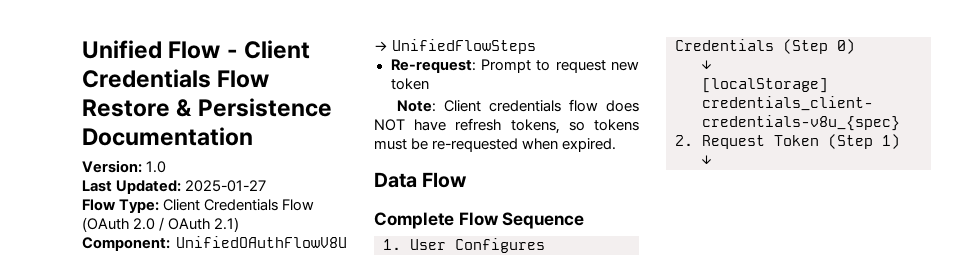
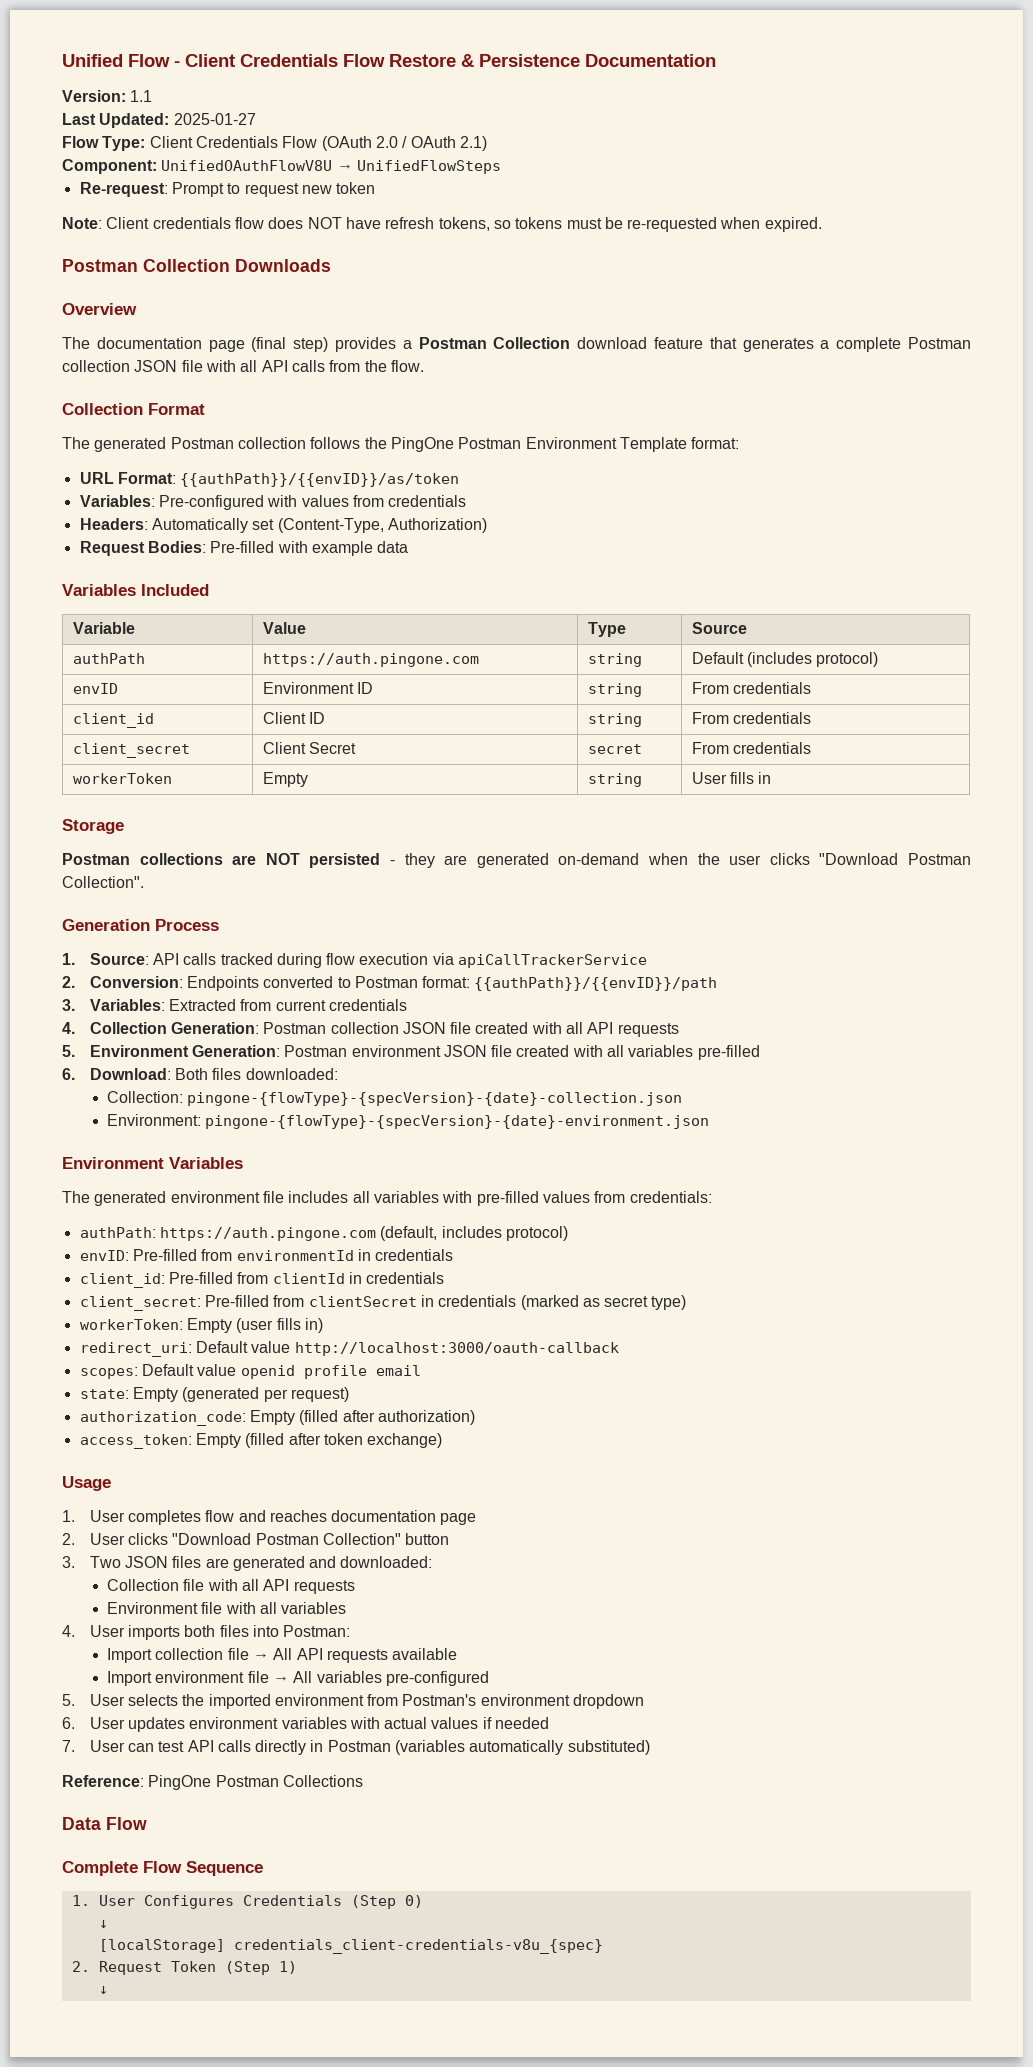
[146,161,167,173] 1.0 -> [130,90,153,102] 1.1
(617, 145) none -> [62,259,331,272] [62,303,137,315] [62,337,971,352] [62,360,424,372] [62,403,205,415] [62,437,740,452] [79,472,460,487] [79,495,467,510] [79,518,487,533] [79,541,409,556] [62,584,209,596] [72,622,135,634] [262,622,306,634] [587,622,626,637] [691,622,747,634] [72,653,145,664] [262,653,479,667] [587,653,642,667] [691,652,879,667] [72,683,118,694] [262,682,373,694] [587,683,642,697] [691,682,811,694] [72,713,154,728] [262,712,325,724] [587,713,642,727] [691,712,811,724] [72,743,190,758] [262,742,356,754] [587,744,642,754] [691,742,811,754] [72,773,172,784] [262,772,308,787] [587,773,642,787] [691,772,772,784] [62,819,124,834] [62,853,972,868] [62,876,144,888] [62,919,219,931] [62,953,648,968] [62,976,718,991] [62,999,407,1011] [62,1022,679,1037] [62,1045,760,1060] [62,1068,338,1080] [107,1091,683,1106] [107,1114,710,1129] [62,1157,243,1169] [62,1191,712,1206] [79,1226,568,1241] [79,1249,454,1261] [79,1272,445,1288] [79,1295,687,1311] [79,1318,323,1333] [79,1341,619,1357] [79,1364,421,1379] [79,1387,349,1402] [79,1410,475,1426] [79,1433,443,1449] [62,1476,111,1491] [62,1510,477,1525] [62,1533,450,1545] [62,1556,433,1571] [107,1579,355,1594] [107,1602,347,1614] [62,1625,351,1640] [107,1648,458,1663] [107,1671,490,1686] [62,1694,645,1709] [62,1717,550,1732] [62,1740,650,1755] [62,1775,363,1790] // Postman Collection Downloads // Overview // The documentation page (final step) provides a Postman Collection download feature that generates a complete Postman collection JSON file with all API calls from the flow. // Collection Format // The generated Postman collection follows the PingOne Postman Environment Template format: // URL Format: {{authPath}}/{{envID}}/as/token // Variables: Pre-configured with values from credentials // Headers: Automatically set (Content-Type, Authorization) // Request Bodies: Pre-filled with example data // Variables Included // Variable | Value | Type | Source // authPath | https://auth.pingone.com | string | Default (includes protocol) // envID | Environment ID | string | From credentials // client_id | Client ID | string | From credentials // client_secret | Client Secret | secret | From credentials // workerToken | Empty | string | User fills in // Storage // Postman collections are NOT persisted - they are generated on-demand when the user clicks "Download Postman Collection". // Generation Process // 1. Source: API calls tracked during flow execution via apiCallTrackerService // 2. Conversion: Endpoints converted to Postman format: {{authPath}}/{{envID}}/path // 3. Variables: Extracted from current credentials // 4. Collection Generation: Postman collection JSON file created with all API requests // 5. Environment Generation: Postman environment JSON file created with all variables pre-filled // 6. Download: Both files downloaded: // Collection: pingone-{flowType}-{specVersion}-{date}-collection.json // Environment: pingone-{flowType}-{specVersion}-{date}-environment.json // Environment Variables // The generated environment file includes all variables with pre-filled values from credentials: // authPath: https://auth.pingone.com (default, includes protocol) // envID: Pre-filled from environmentId in credentials // client_id: Pre-filled from clientId in credentials // client_secret: Pre-filled from clientSecret in credentials (marked as secret type) // workerToken: Empty (user fills in) // redirect_uri: Default value http://localhost:3000/oauth-callback // scopes: Default value openid profile email // state: Empty (generated per request) // authorization_code: Empty (filled after authorization) // access_token: Empty (filled after token exchange) // Usage // 1. User completes flow and reaches documentation page // 2. User clicks "Download Postman Collection" button // 3. Two JSON files are generated and downloaded: // Collection file with all API requests // Environment file with all variables // 4. User imports both files into Postman: // Import collection file → All API requests available // Import environment file → All variables pre-configured // 5. User selects the imported environment from Postman's environment dropdown // 6. User updates environment variables with actual values if needed // 7. User can test API calls directly in Postman (variables automatically substituted) // Reference: PingOne Postman Collections

